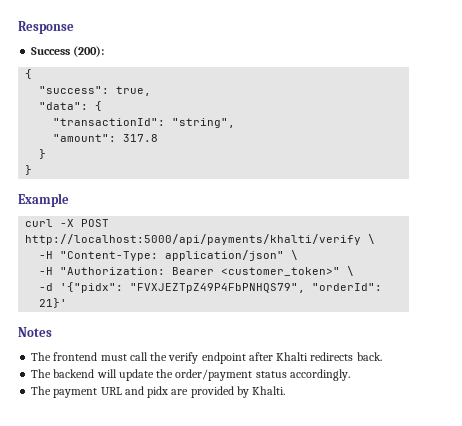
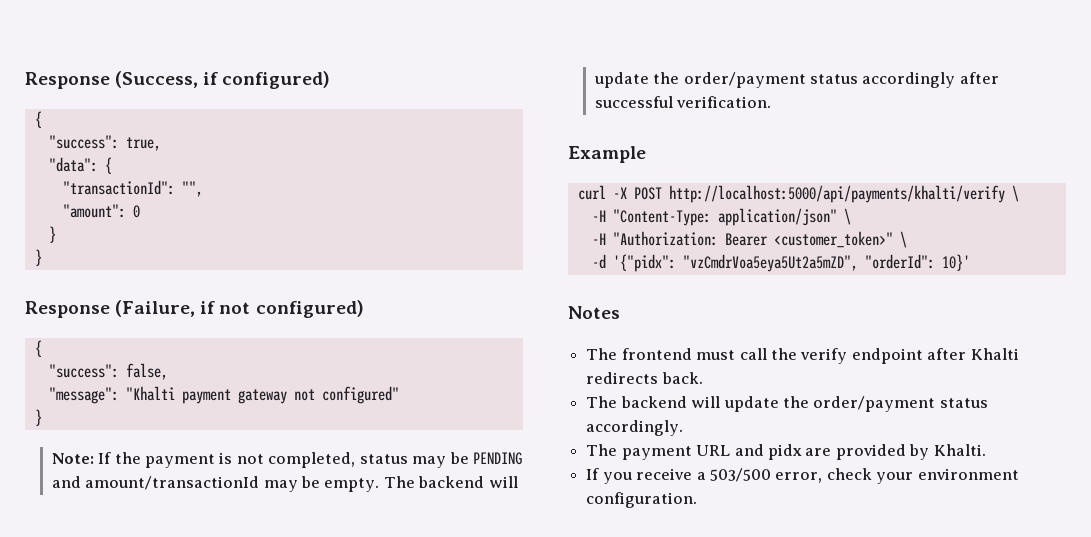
[18,21,74,34] [31,46,105,57] Response // Success (200): -> [25,71,331,89] Response (Success, if configured)
[172,118,236,128] "string", -> [181,181,203,197] "",
[123,134,159,142] 317.8 -> [132,205,140,218] 0
(33, 170) none -> [25,300,364,318] [34,340,42,357] [48,363,168,380] [48,386,399,404] [34,409,42,426] [51,452,523,468] [51,476,518,492] [593,72,999,88] [594,96,772,108] // Response (Failure, if not configured) // { // "success": false, // "message": "Khalti payment gateway not configured" // } // Note: If the payment is not completed, status may be PENDING and amount/transactionId may be empty. The backend will update the order/payment status accordingly after successful verification.
[130,283,383,293] [39,298,68,308] "FVXJEZTpZ49P4FbPNHQS79", "orderId": 21}' -> [682,254,970,272] "vzCmdrVoa5eya5Ut2a5mZD", "orderId": 10}'
(286, 390) none -> [586,468,1019,484] [586,492,698,508] // If you receive a 503/500 error, check your environment configuration.

